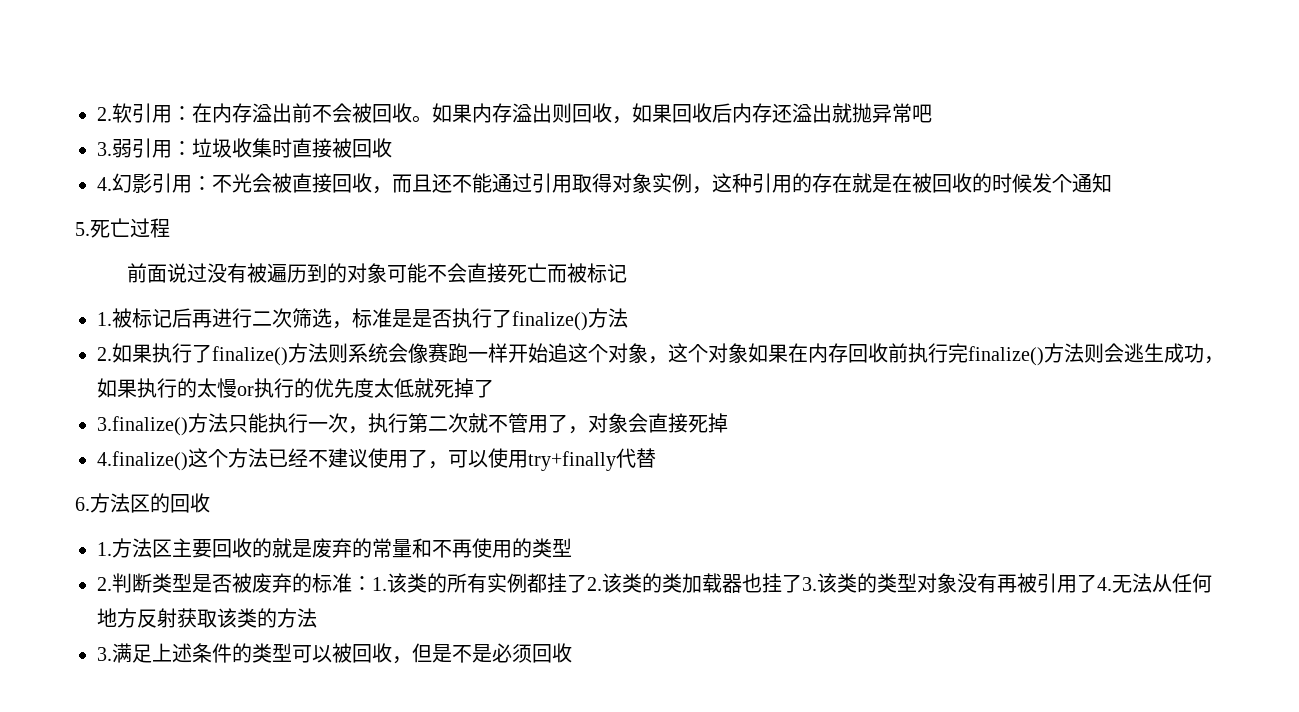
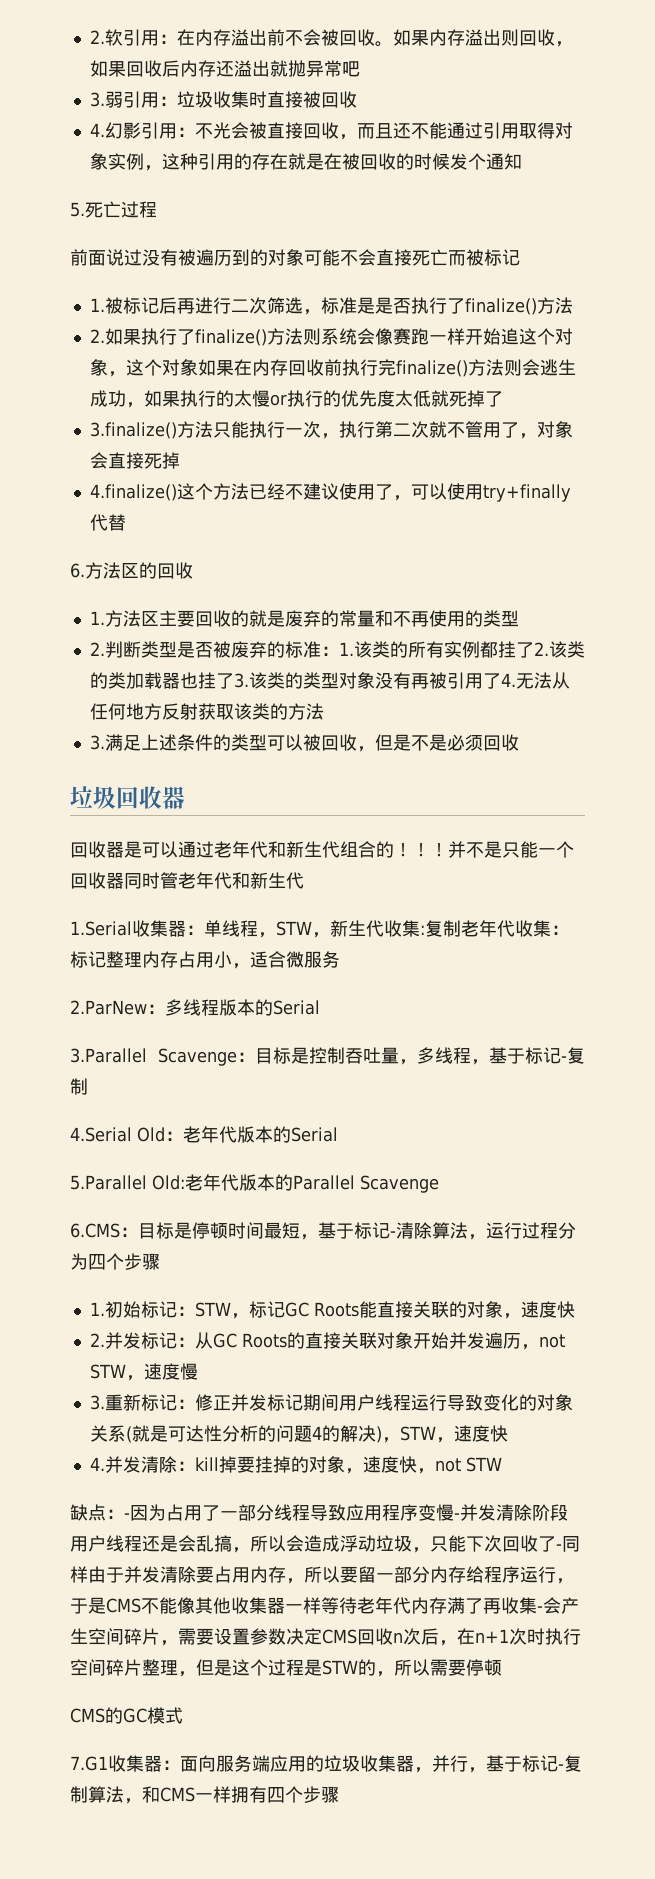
(572, 653) none -> [70,786,185,809] [70,841,574,858] [70,872,304,889] [70,920,569,938] [70,951,340,969] [70,999,320,1016] [70,1047,585,1066] [70,1078,88,1095] [70,1126,338,1143] [70,1174,439,1193] [70,1222,576,1240] [70,1253,160,1270] [89,1301,575,1319] [89,1332,565,1350] [89,1363,198,1381] [89,1394,573,1411] [89,1425,508,1443] [89,1456,502,1474] [70,1504,568,1521] [70,1535,580,1553] [70,1566,574,1584] [70,1597,579,1614] [70,1628,581,1646] [70,1659,502,1677] [70,1707,183,1724] [70,1755,582,1773] [70,1786,339,1804] // 垃圾回收器 // 回收器是可以通过老年代和新生代组合的！！！并不是只能一个回收器同时管老年代和新生代 // 1.Serial收集器：单线程，STW，新生代收集:复制老年代收集：标记整理内存占用小，适合微服务 // 2.ParNew：多线程版本的Serial // 3.Parallel Scavenge：目标是控制吞吐量，多线程，基于标记-复制 // 4.Serial Old：老年代版本的Serial // 5.Parallel Old:老年代版本的Parallel Scavenge // 6.CMS：目标是停顿时间最短，基于标记-清除算法，运行过程分为四个步骤 // 1.初始标记：STW，标记GC Roots能直接关联的对象，速度快 // 2.并发标记：从GC Roots的直接关联对象开始并发遍历，not STW，速度慢 // 3.重新标记：修正并发标记期间用户线程运行导致变化的对象关系(就是可达性分析的问题4的解决)，STW，速度快 // 4.并发清除：kill掉要挂掉的对象，速度快，not STW // 缺点：-因为占用了一部分线程导致应用程序变慢-并发清除阶段用户线程还是会乱搞，所以会造成浮动垃圾，只能下次回收了-同样由于并发清除要占用内存，所以要留一部分内存给程序运行，于是CMS不能像其他收集器一样等待老年代内存满了再收集-会产生空间碎片，需要设置参数决定CMS回收n次后，在n+1次时执行空间碎片整理，但是这个过程是STW的，所以需要停顿 // CMS的GC模式 // 7.G1收集器：面向服务端应用的垃圾收集器，并行，基于标记-复制算法，和CMS一样拥有四个步骤

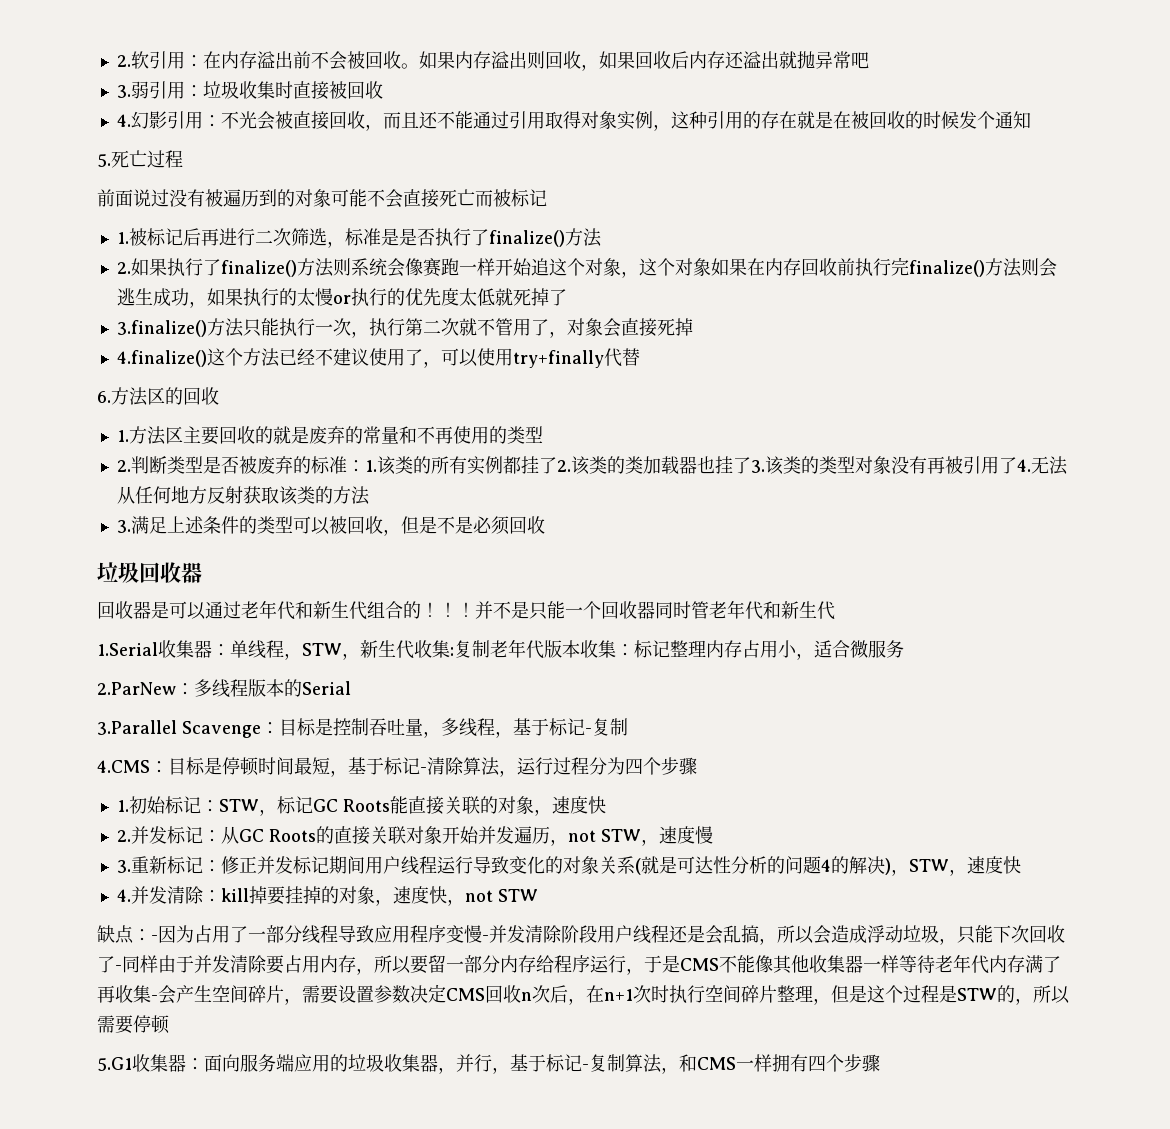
(515, 928) none -> [544,640,580,658] 版本
[70,1126,338,1143] [70,1174,439,1193] [70,1223,120,1238] 4.Serial Old：老年代版本的Serial // 5.Parallel Old:老年代版本的Parallel Scavenge // 6.CMS -> [97,760,150,773] 4.CMS
[70,1707,183,1724] [70,1756,108,1771] CMS的GC模式 // 7.G1 -> [97,1057,132,1071] 5.G1

